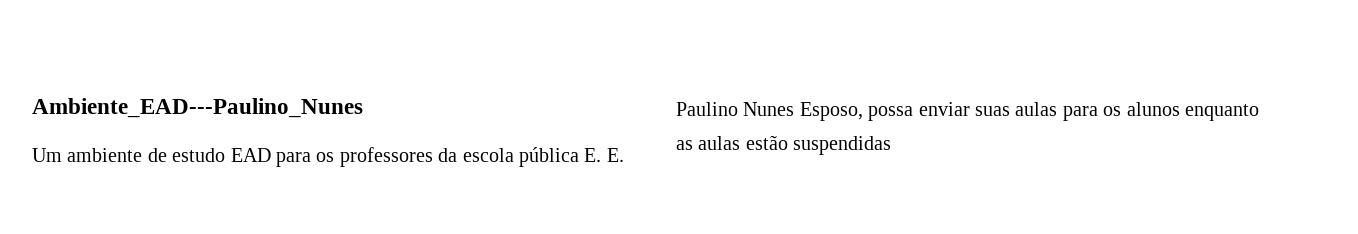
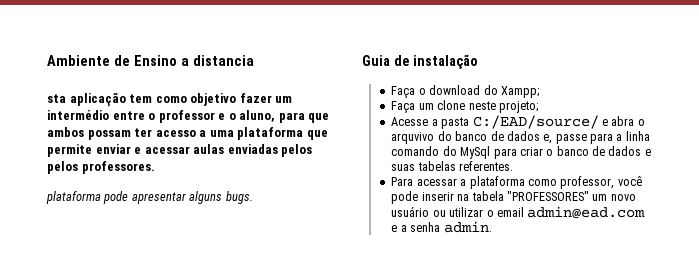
[32,98,363,118] [32,147,624,167] [676,102,1259,121] [676,135,892,155] Ambiente_EAD---Paulino_Nunes // Um ambiente de estudo EAD para os professores da escola pública E. E. Paulino Nunes Esposo, possa enviar suas aulas para os alunos enquanto as aulas estão suspendidas -> [47,55,254,66] [47,92,293,107] [47,110,330,123] [47,127,328,140] [47,144,313,157] [47,161,155,174] [46,191,253,204] [362,54,478,69] [391,85,539,98] [391,100,538,113] [391,115,645,129] [391,131,650,144] [391,146,651,159] [391,161,514,171] [391,176,642,189] [391,191,636,204] [391,206,646,219] [391,221,492,233] Ambiente de Ensino a distancia // sta aplicação tem como objetivo fazer um intermédio entre o professor e o aluno, para que ambos possam ter acesso a uma plataforma que permite enviar e acessar aulas enviadas pelos pelos professores. // plataforma pode apresentar alguns bugs. // Guia de instalação // Faça o download do Xampp; // Faça um clone neste projeto; // Acesse a pasta C:/EAD/source/ e abra o arquvivo do banco de dados e, passe para a linha comando do MySql para criar o banco de dados e suas tabelas referentes. // Para acessar a plataforma como professor, você pode inserir na tabela "PROFESSORES" um novo usuário ou utilizar o email admin@ead.com e a senha admin.

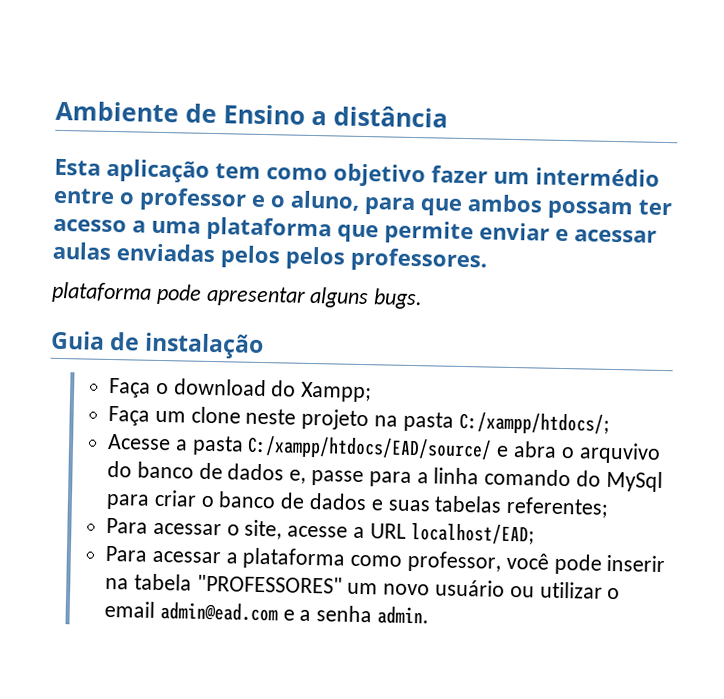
[192,55,254,66] [47,94,66,103] distancia // sta -> [333,105,448,128] [54,158,101,176] distância // Esta
[498,101,538,113] projeto; -> [301,408,610,435] projeto na pasta C:/xampp/htdocs/;
[472,115,599,129] C:/EAD/source/ -> [247,435,493,461] C:/xampp/htdocs/EAD/source/
[459,161,514,171] referentes. -> [506,496,610,518] [105,517,535,545] referentes; // Para acessar o site, acesse a URL localhost/EAD;

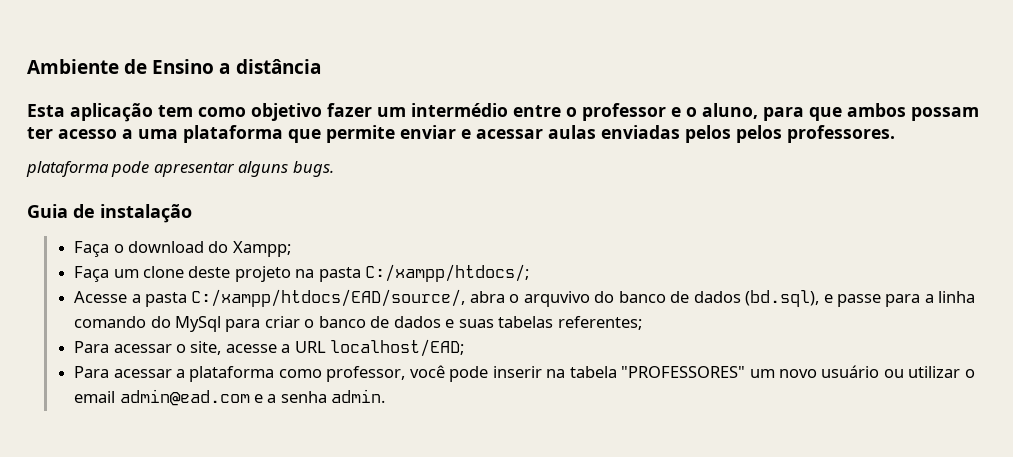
[245,408,297,425] neste -> [188,266,231,278] deste
[247,435,510,461] C:/xampp/htdocs/EAD/source/ e -> [191,289,466,307] C:/xampp/htdocs/EAD/source/,
[289,469,307,484] e, -> [745,290,833,307] (bd.sql), e

